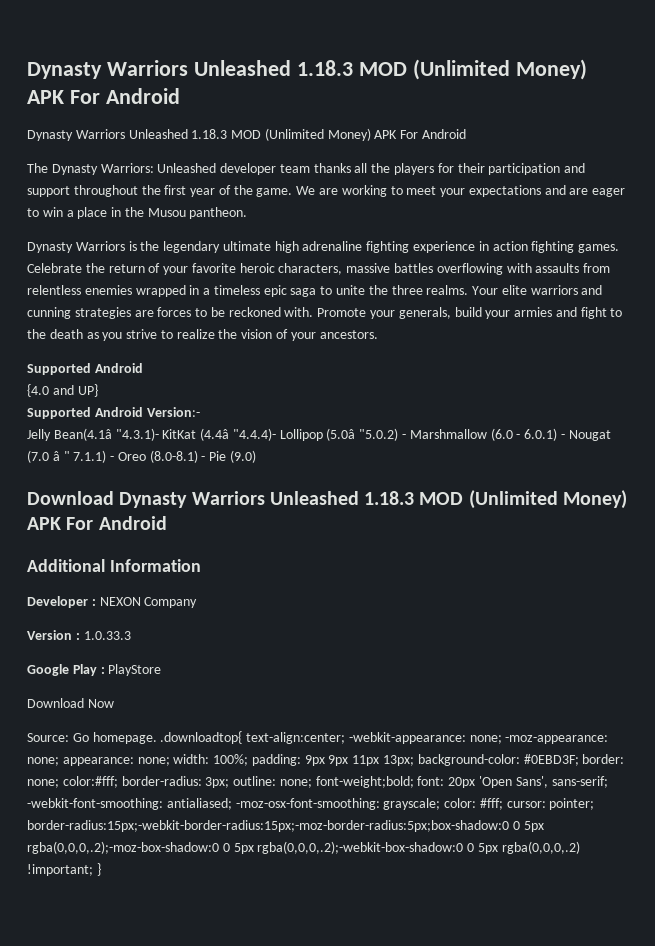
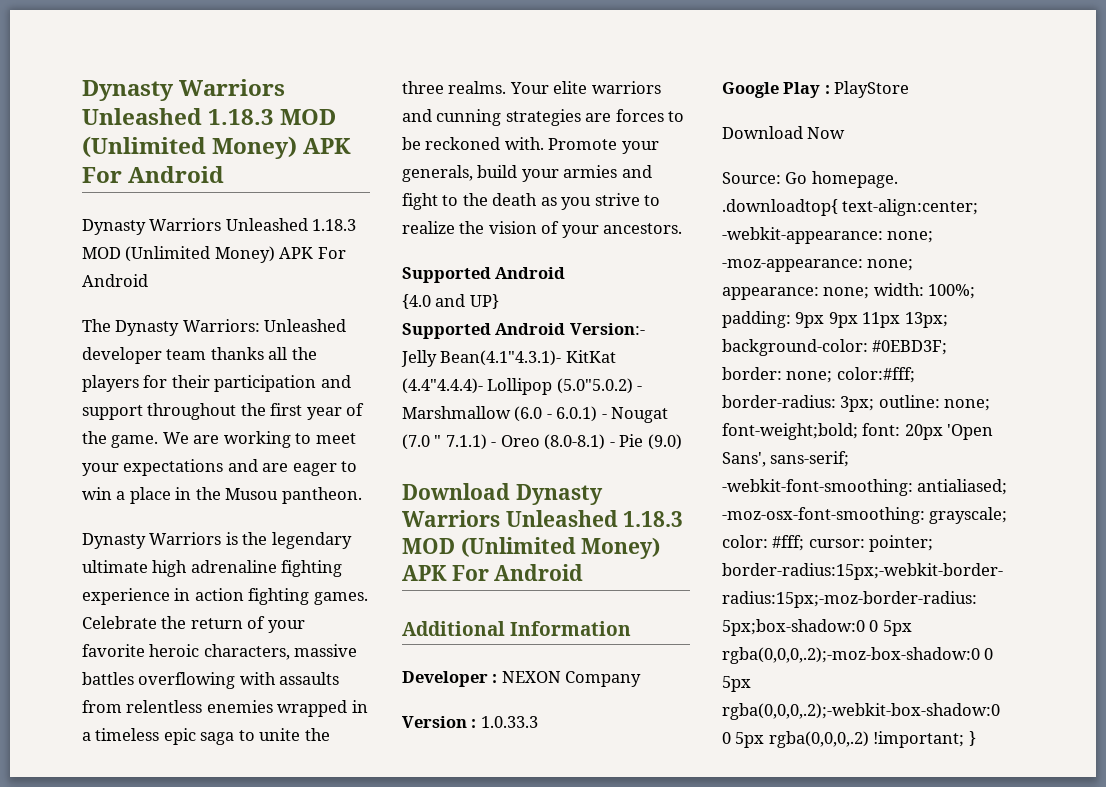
[53,428,399,441] Bean(4.1â "4.3.1)- KitKat (4.4â "4.4.4)- Lollipop (5.0â "5.0.2) -> [440,350,616,366] [402,378,633,395] Bean(4.1"4.3.1)- KitKat (4.4"4.4.4)- Lollipop (5.0"5.0.2)
[52,451,60,461] â -> (430, 442) none

